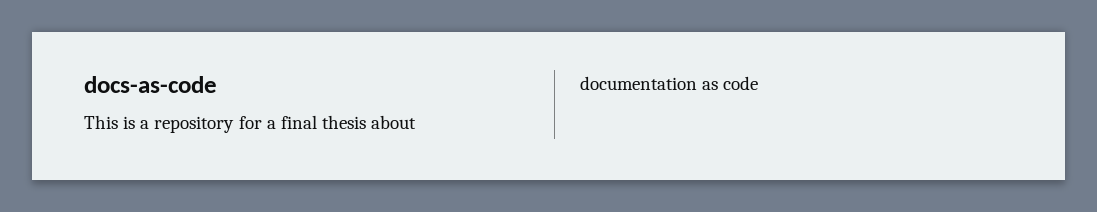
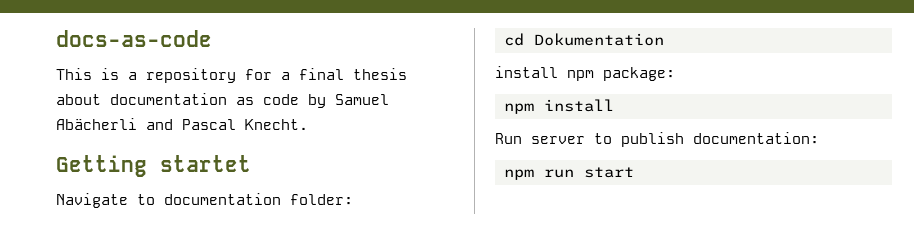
(759, 83) none -> [308,94,389,108] [56,118,308,130] [56,155,251,177] [56,193,353,208] [503,33,664,46] [495,66,675,81] [503,99,614,114] [495,132,819,147] [503,167,634,180] by Samuel Abächerli and Pascal Knecht. // Getting startet // Navigate to documentation folder: // cd Dokumentation // install npm package: // npm install // Run server to publish documentation: // npm run start

